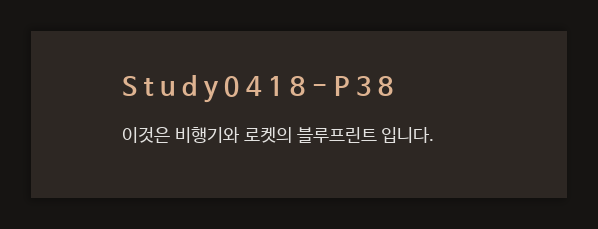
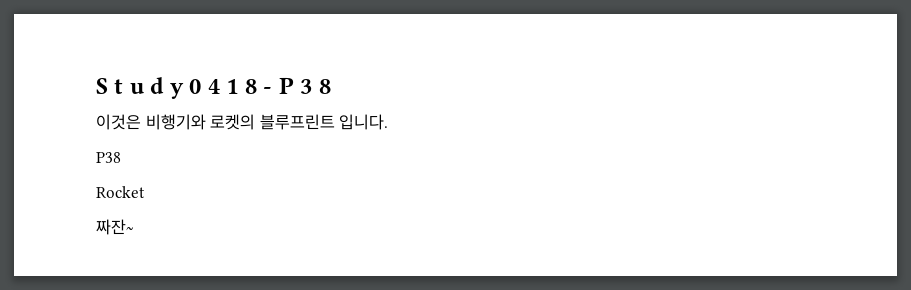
(435, 135) none -> [96,152,121,163] [96,186,145,198] [96,219,134,235] // P38 // Rocket // 짜잔~

